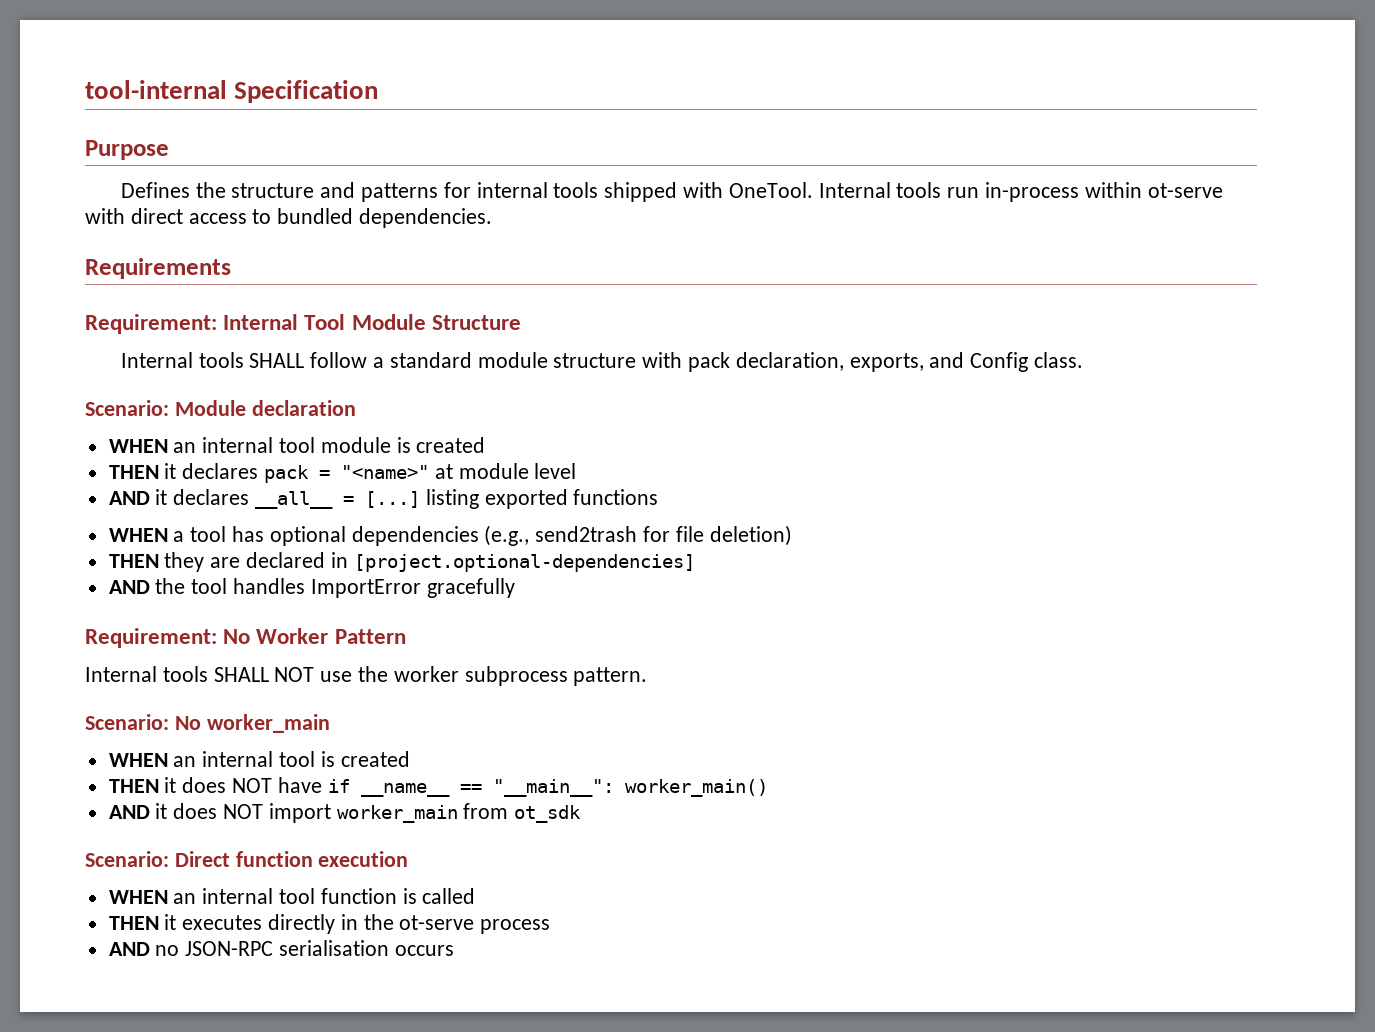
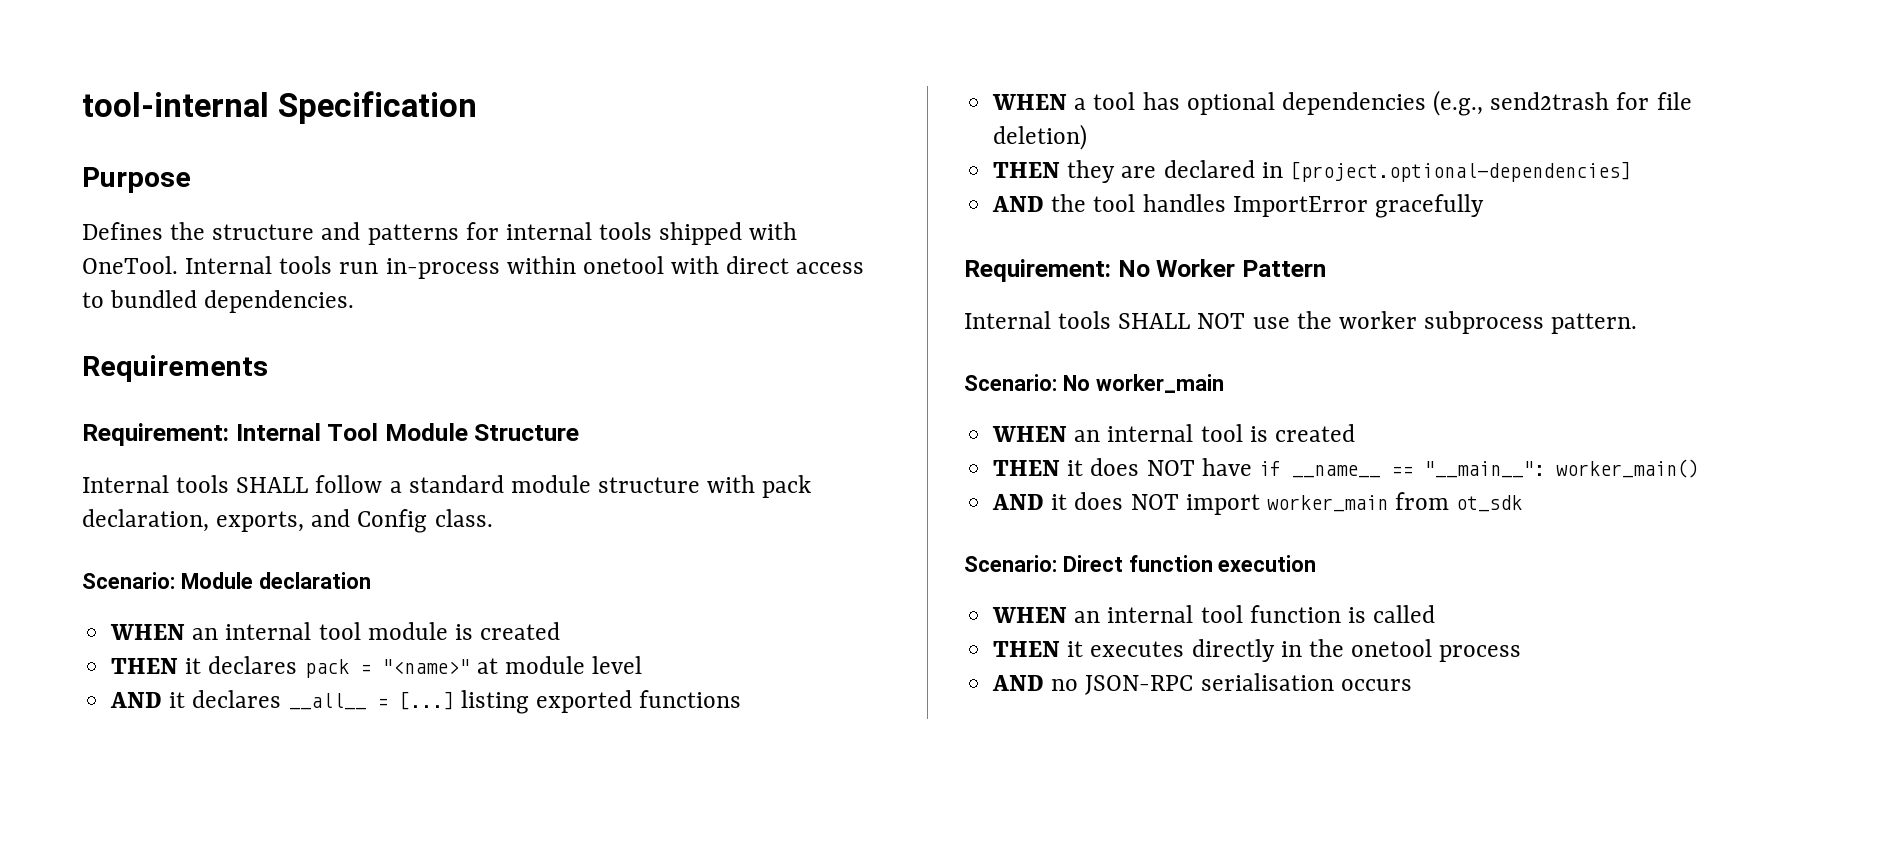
[1147,183,1223,198] ot-serve -> [582,256,664,274] onetool
[399,915,475,930] ot-serve -> [1351,639,1433,657] onetool

